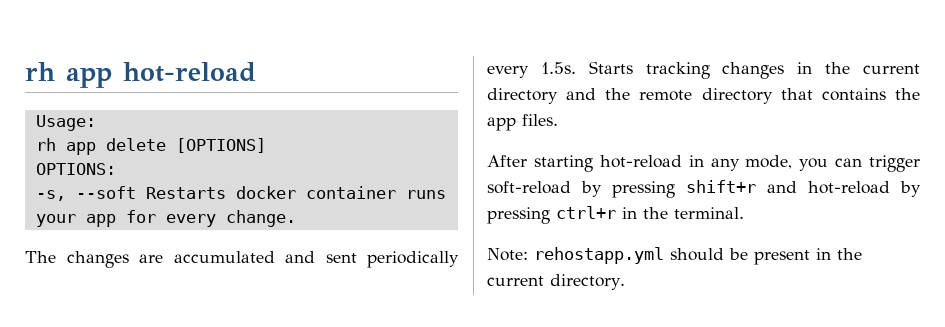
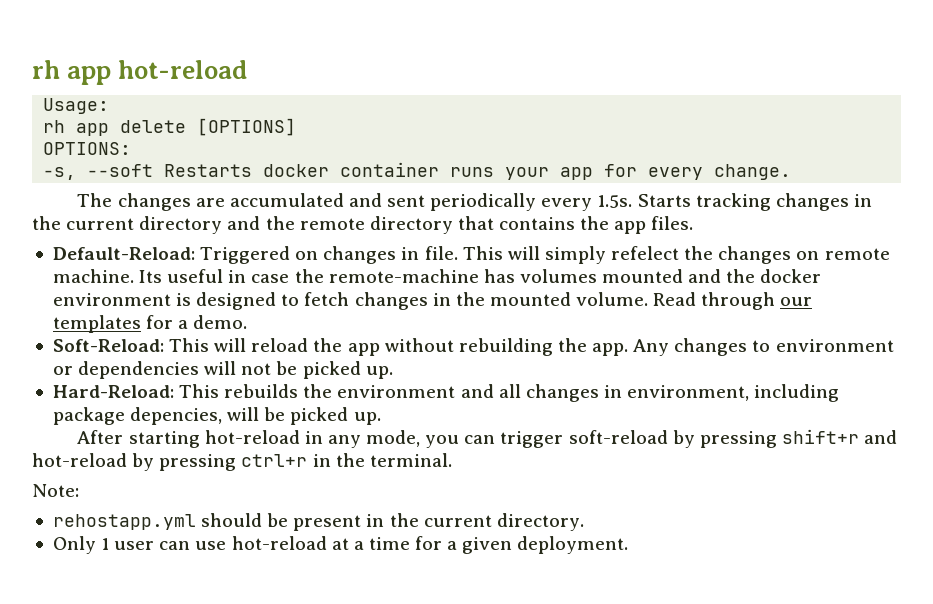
(558, 120) none -> [52,246,890,264] [52,269,822,283] [52,292,813,310] [52,315,248,333] [52,338,894,356] [52,361,393,379] [52,384,840,402] [52,407,381,425] // Default-Reload: Triggered on changes in file. This will simply refelect the changes on remote machine. Its useful in case the remote-machine has volumes mounted and the docker environment is designed to fetch changes in the mounted volume. Read through our templates for a demo. // Soft-Reload: This will reload the app without rebuilding the app. Any changes to environment or dependencies will not be picked up. // Hard-Reload: This rebuilds the environment and all changes in environment, including package depencies, will be picked up.
(528, 254) none -> (79, 490) //
(625, 282) none -> [52,536,629,554] // Only 1 user can use hot-reload at a time for a given deployment.

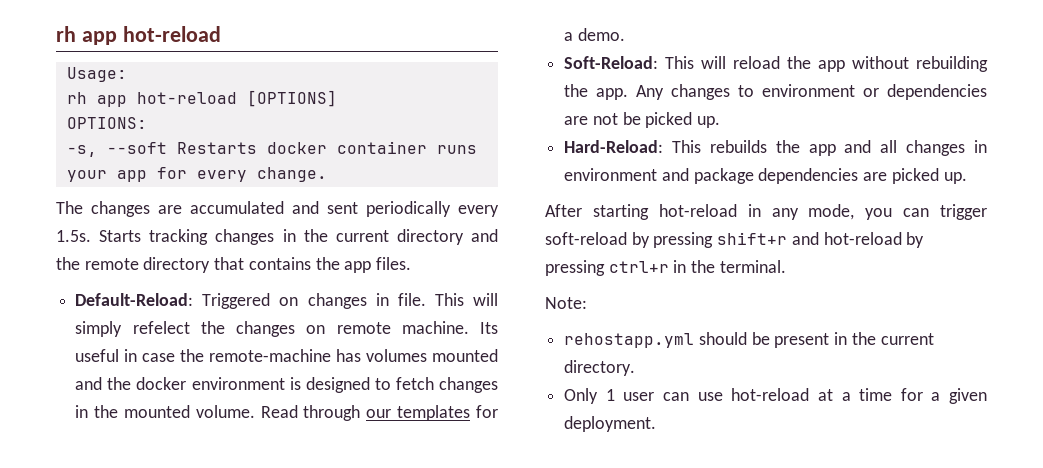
[120,120,187,133] delete -> [136,92,237,104] hot-reload
[204,361,237,375] will -> [564,116,589,125] are
[337,385,456,398] environment -> [808,144,836,156] app
[627,384,840,402] [52,407,286,425] environment, including package depencies, will be -> [564,168,888,184] environment and package dependencies are

